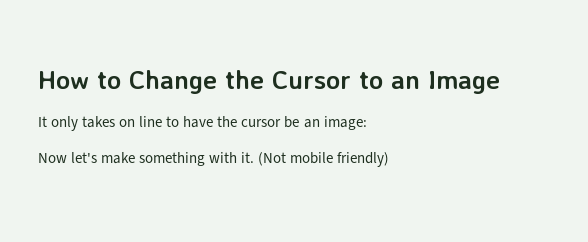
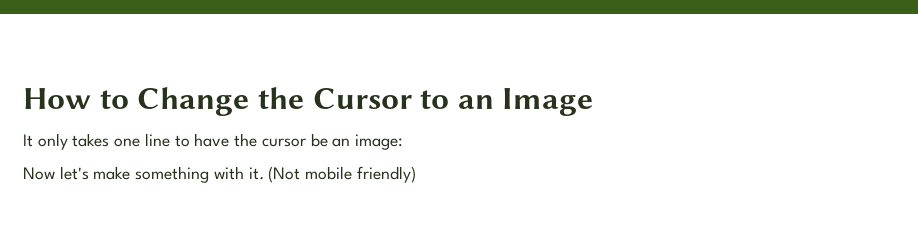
[119,119,136,127] on -> [114,138,141,147] one

